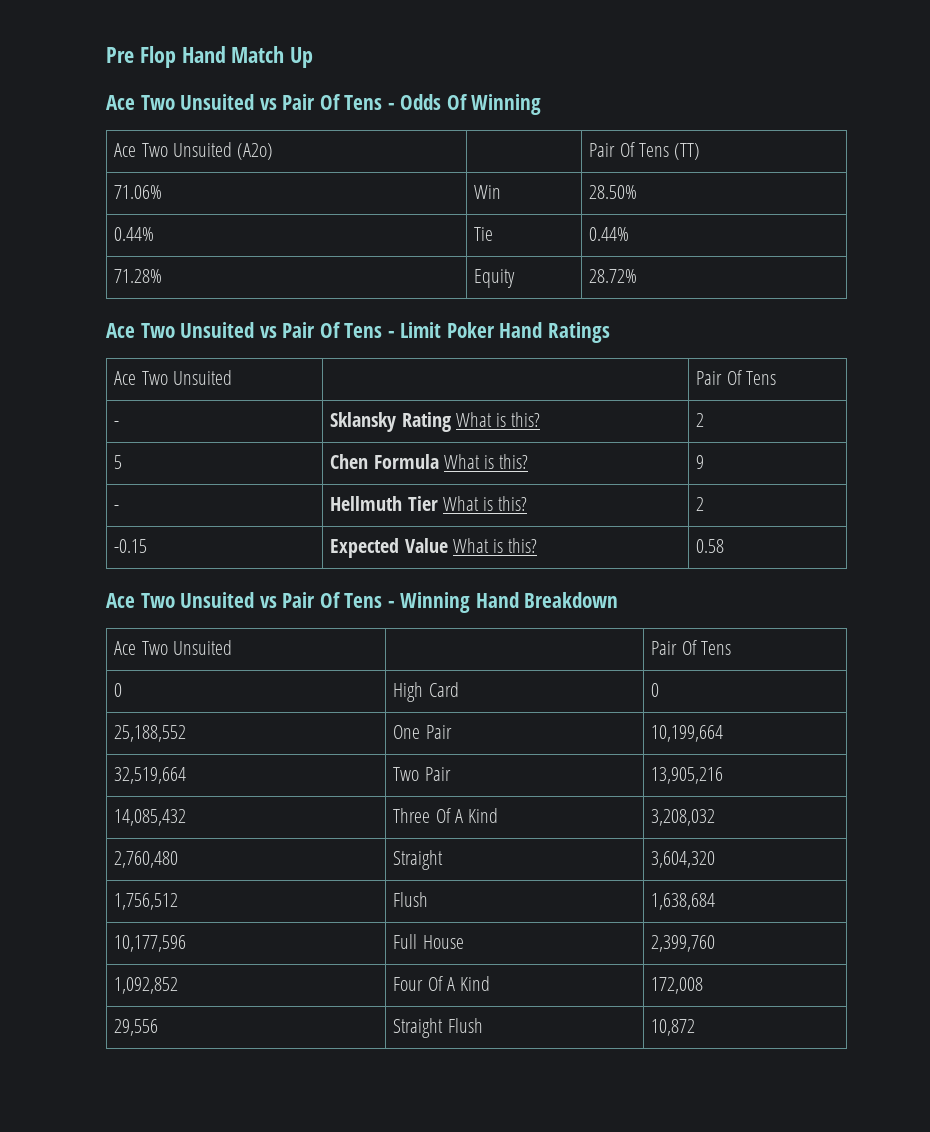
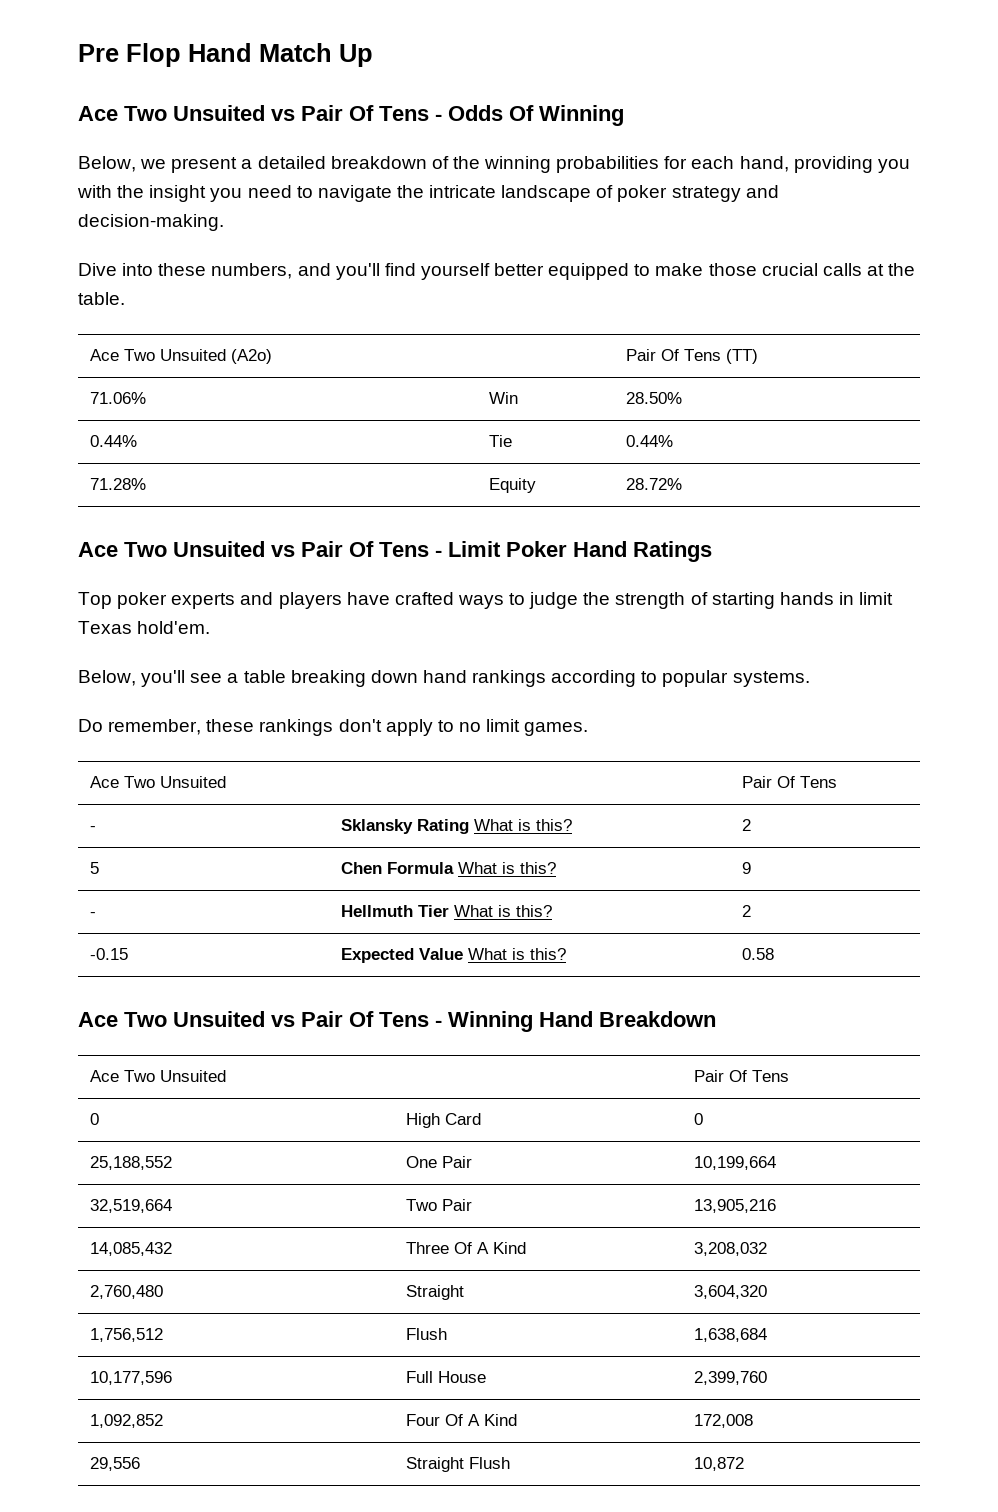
(542, 104) none -> [78,156,910,173] [77,185,779,202] [78,214,224,231] [78,263,916,280] [78,292,125,305] // Below, we present a detailed breakdown of the winning probabilities for each hand, providing you with the insight you need to navigate the intricate landscape of poker strategy and decision-making. // Dive into these numbers, and you'll find yourself better equipped to make those crucial calls at the table.
(610, 332) none -> [78,592,894,609] [78,621,211,634] [78,670,810,687] [78,719,589,736] // Top poker experts and players have crafted ways to judge the strength of starting hands in limit Texas hold'em. // Below, you'll see a table breaking down hand rankings according to popular systems. // Do remember, these rankings don't apply to no limit games.

